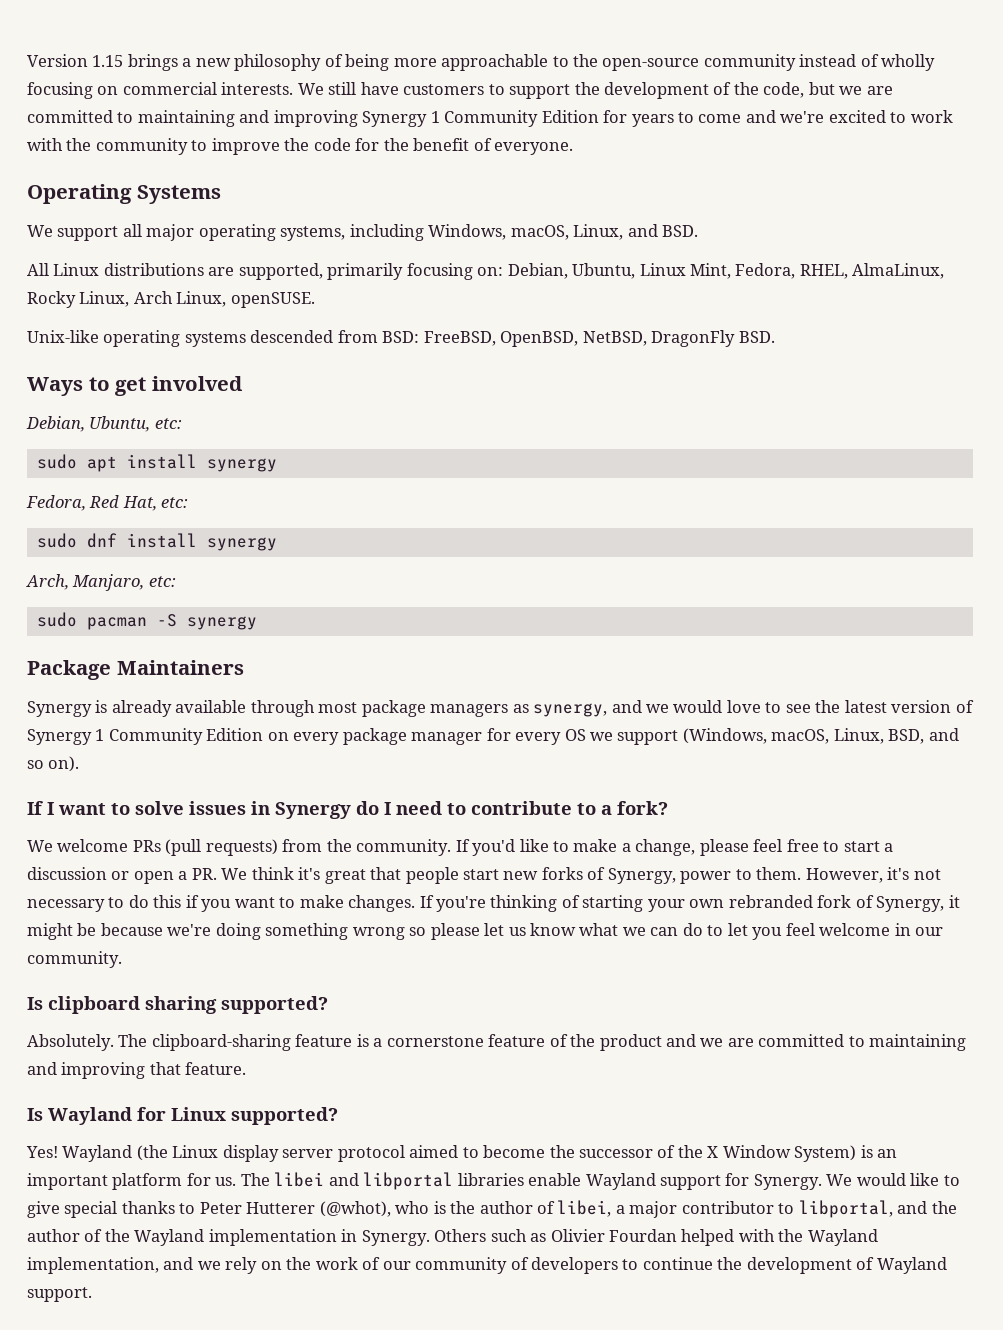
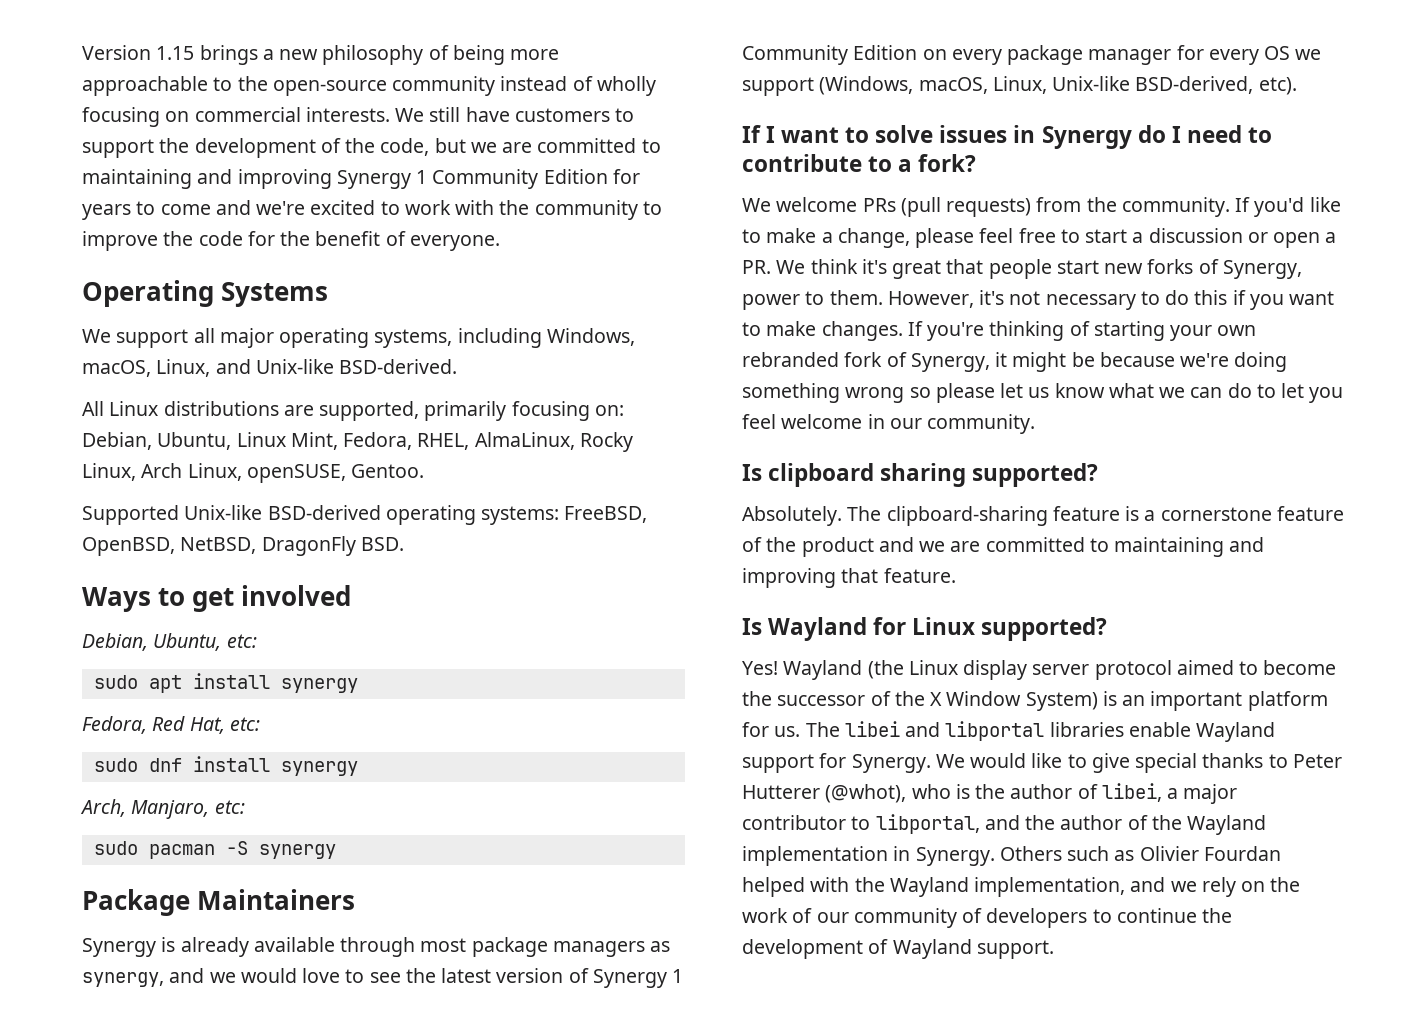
[662,225,699,237] BSD. -> [255,359,458,374] Unix-like BSD-derived.
[230,292,315,308] [27,330,420,347] openSUSE. // Unix-like operating systems descended from BSD: -> [246,464,425,483] [82,505,560,525] openSUSE, Gentoo. // Supported Unix-like BSD-derived operating systems:
[888,728,959,744] [27,756,80,772] BSD, and so on). -> [1052,76,1297,95] Unix-like BSD-derived, etc).

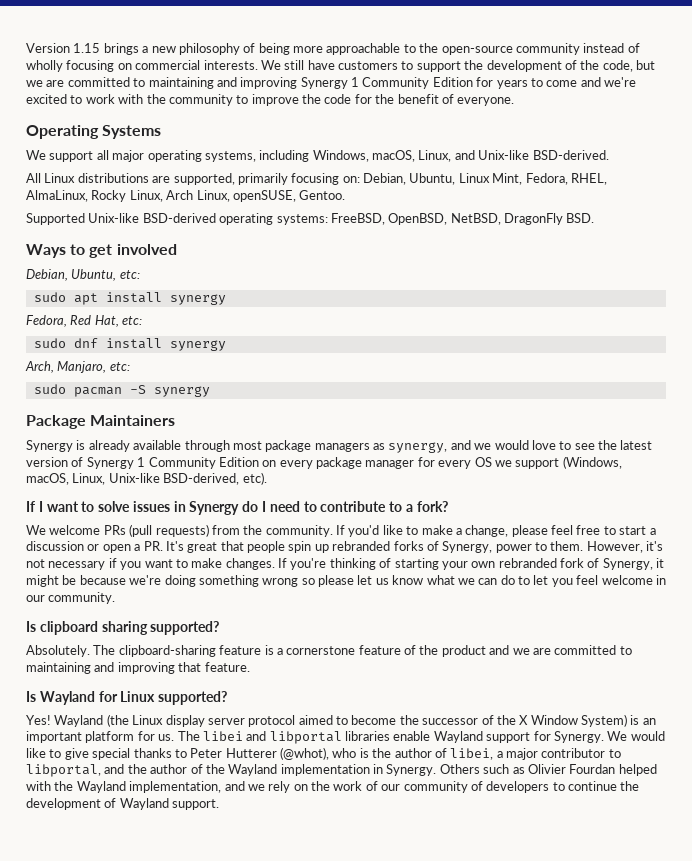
[776,259,1144,279] We think it's great that people start new -> [165,541,391,553] It's great that people spin up rebranded
[1140,290,1228,305] to do this -> (106, 565) none

